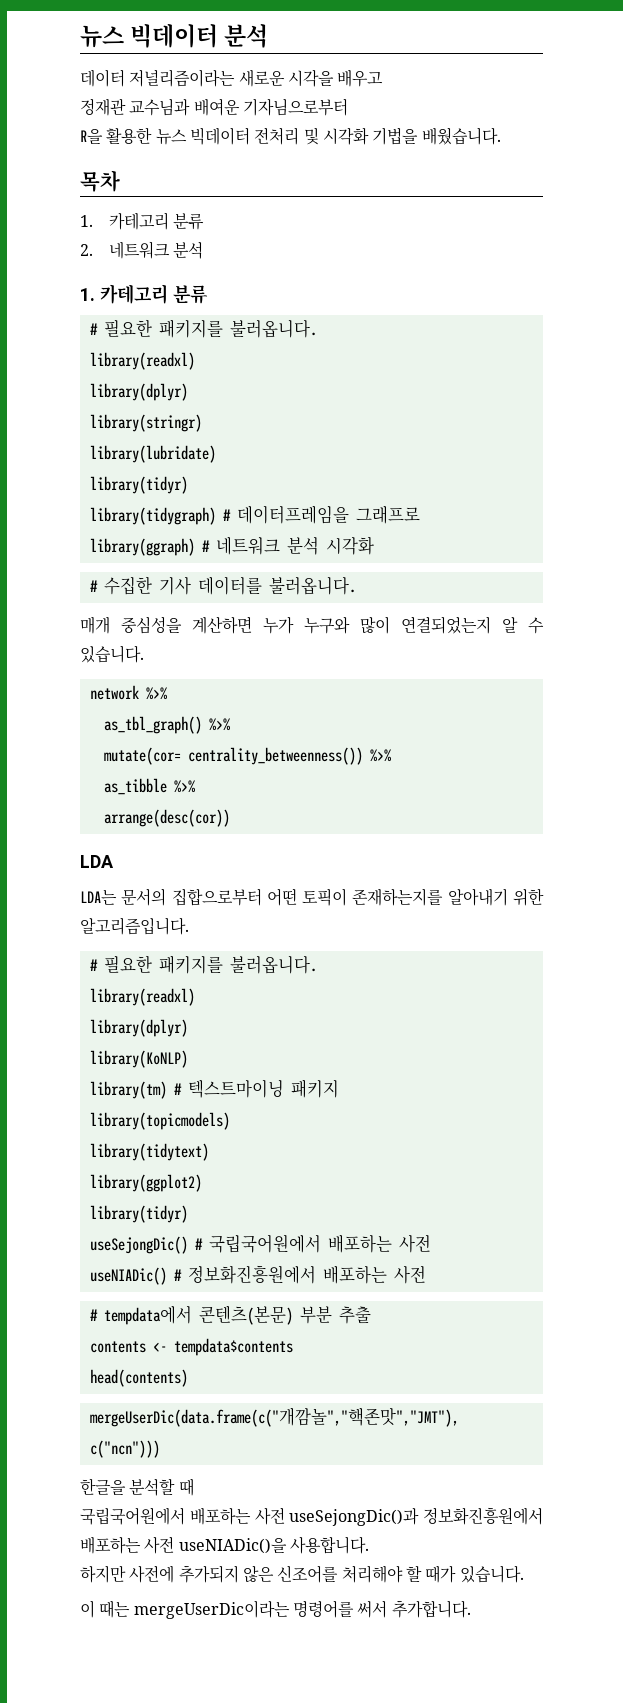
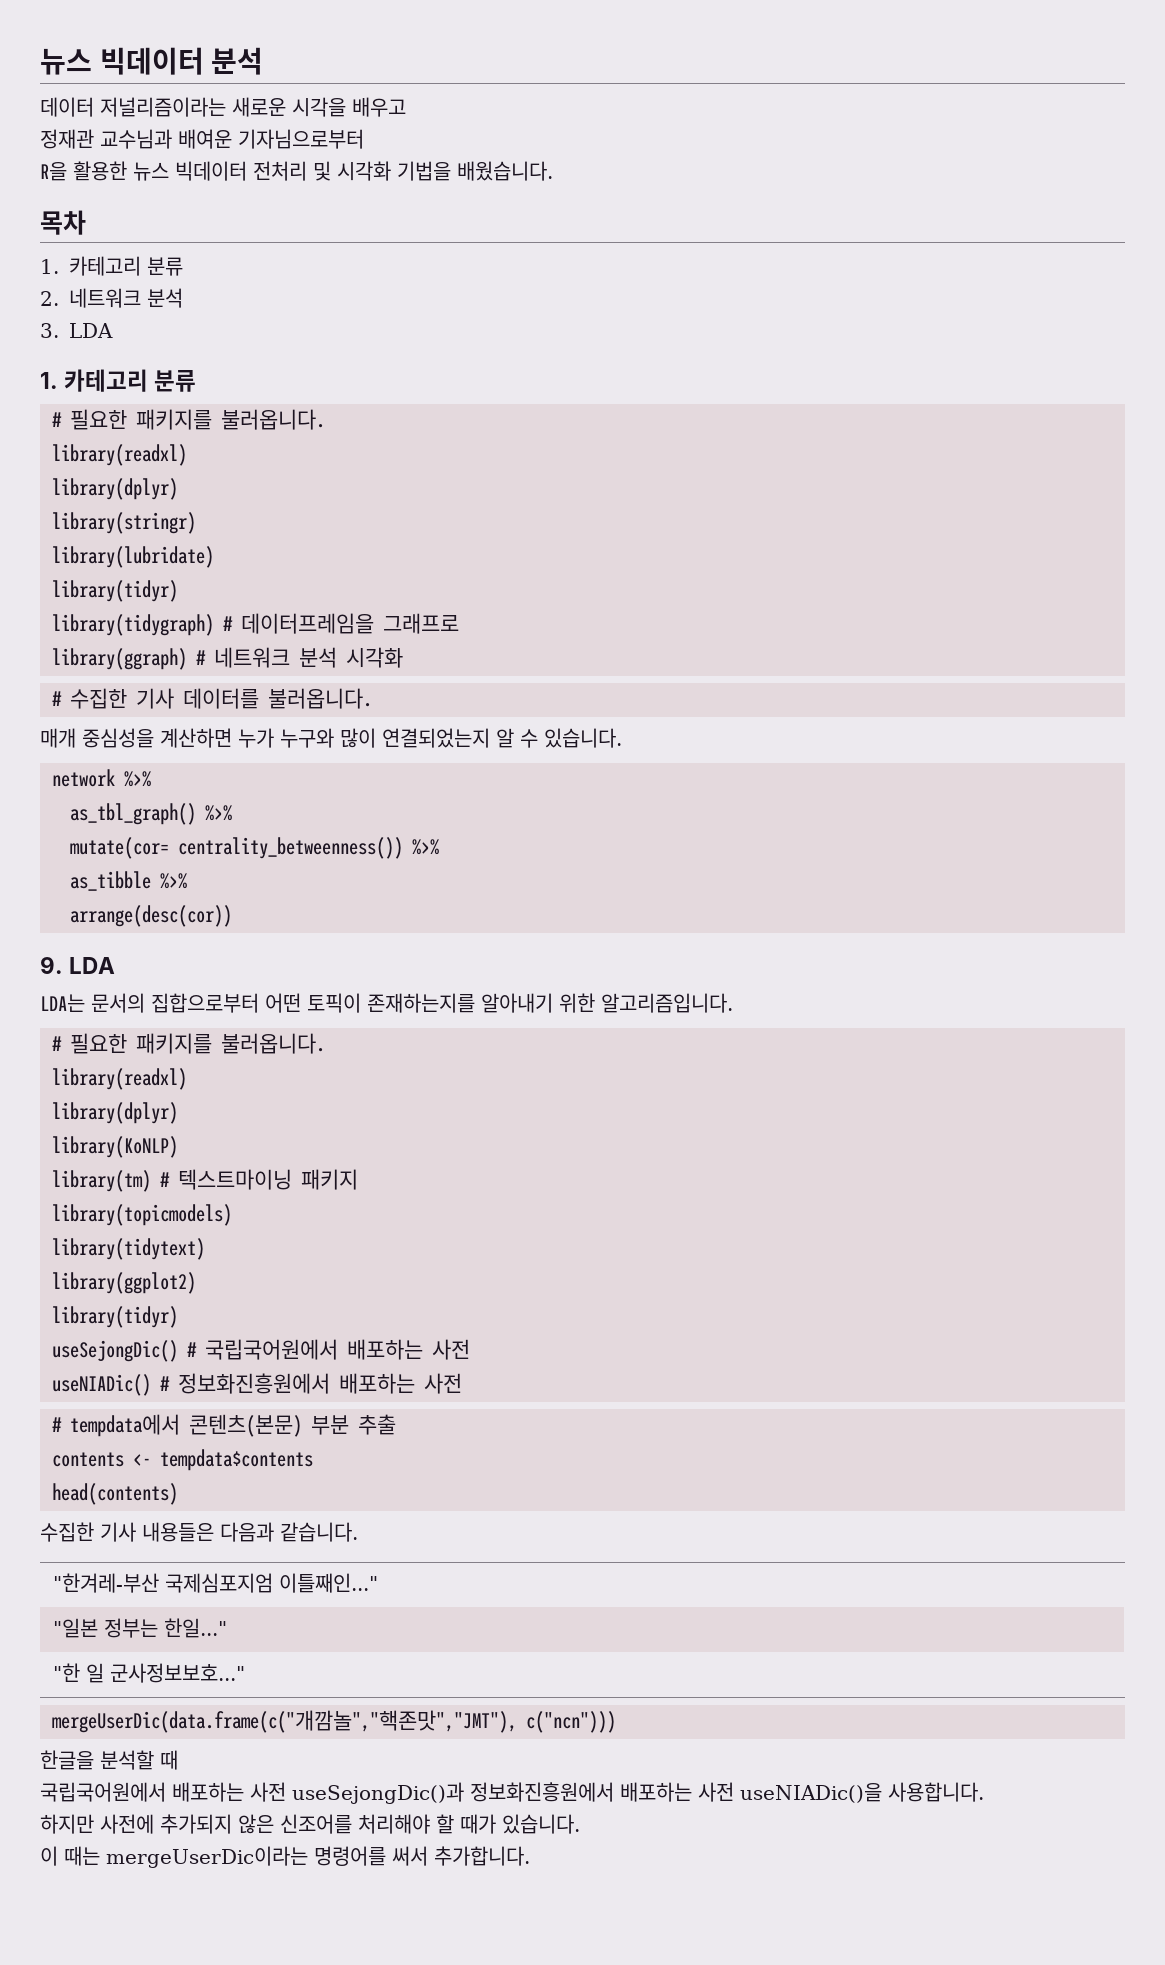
(204, 250) none -> [40,323,113,338] // 3. LDA
(230, 818) none -> [40,956,63,974] 9.
(188, 1378) none -> [40,1522,358,1542] [52,1573,378,1593] [52,1618,227,1638] [52,1663,245,1683] // 수집한 기사 내용들은 다음과 같습니다. // "한겨레-부산 국제심포지엄 이틀째인..." // "일본 정부는 한일..." // "한 일 군사정보보호..."

